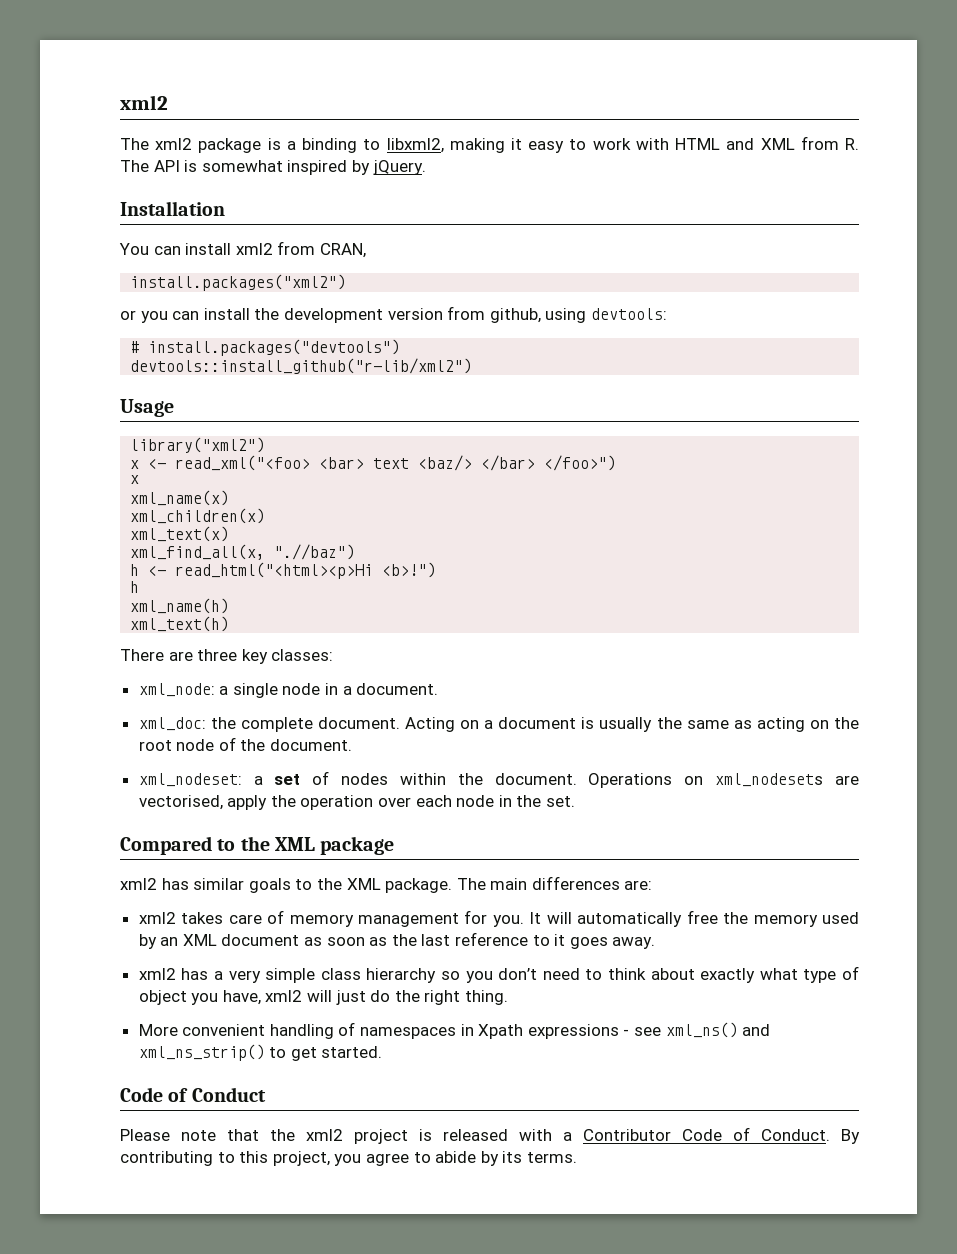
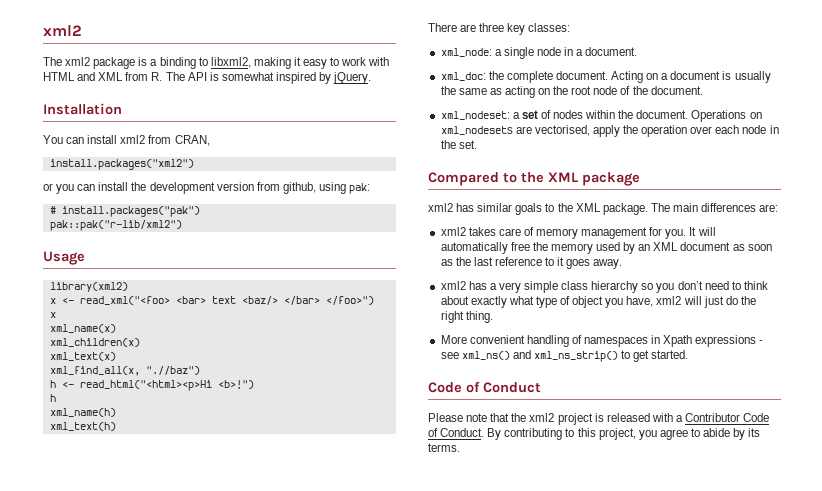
[590,308,667,320] devtools: -> [349,183,371,194] pak:
[148,339,401,356] [130,358,473,374] install.packages("devtools") // devtools::install_github("r-lib/xml2") -> [61,206,200,217] [49,220,182,231] install.packages("pak") // pak::pak("r-lib/xml2")
[130,437,266,453] library("xml2") -> [49,282,128,292] library(xml2)

